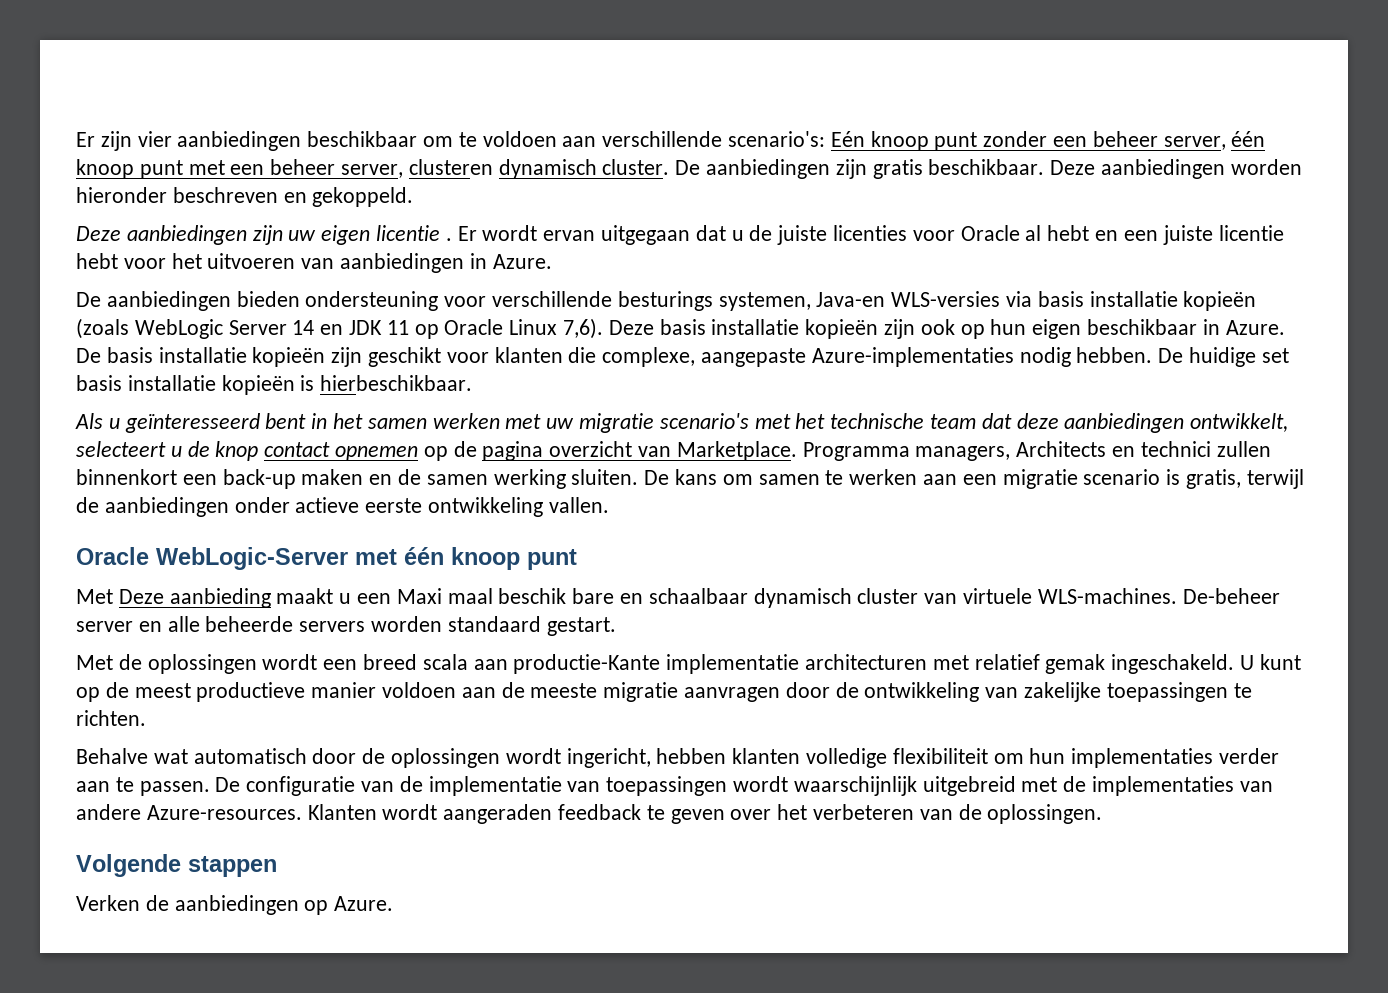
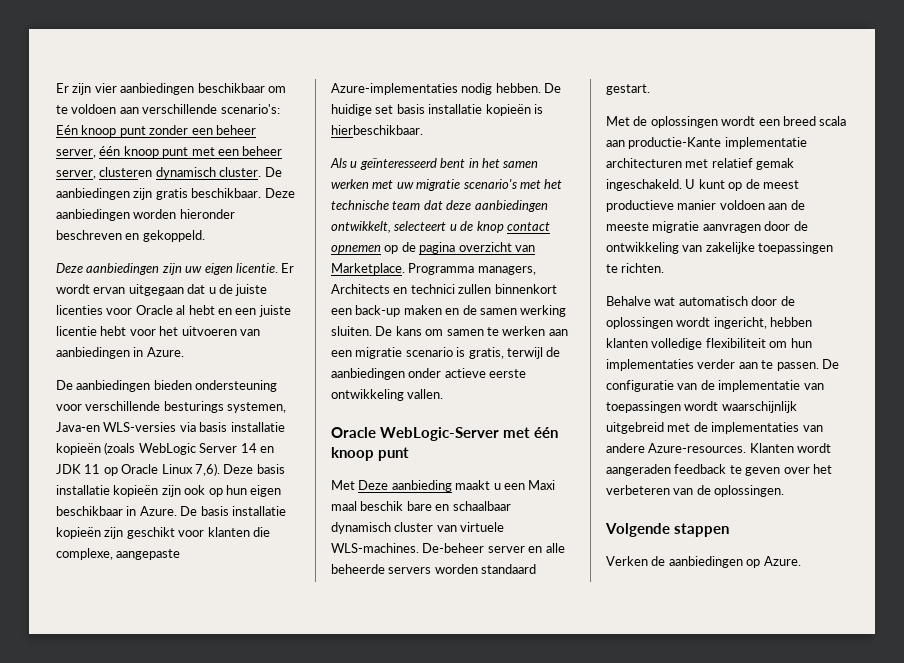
[376,225,452,241] licentie . -> [235,263,278,273] licentie.

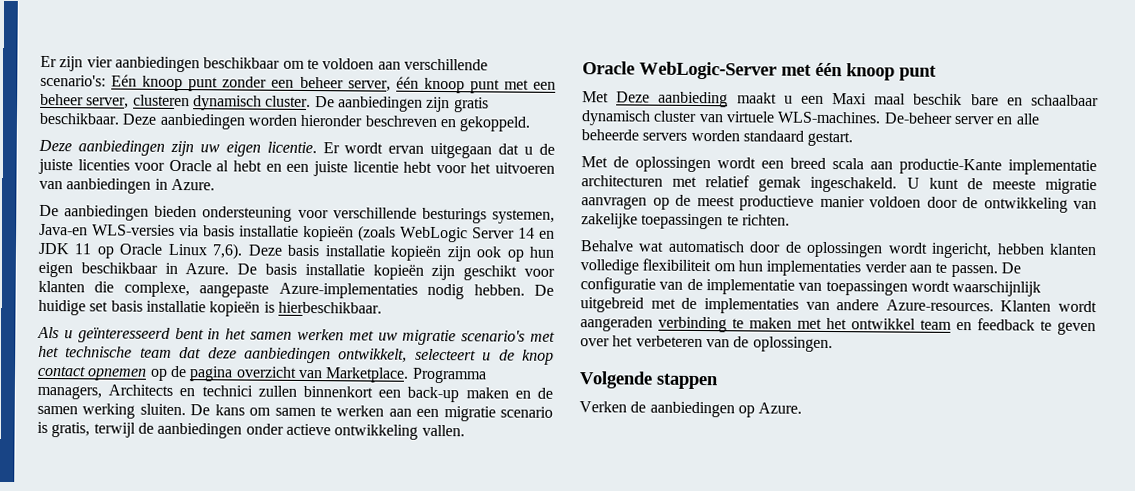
[489,369,527,378] eerste -> (331, 429) none
(725, 184) none -> [966,178,1097,195] [581,196,647,210] de meeste migratie aanvragen
[768,200,805,210] [606,221,761,233] aan de meeste migratie aanvragen -> (921, 202) none
(671, 470) none -> [658,316,972,333] verbinding te maken met het ontwikkel team en

